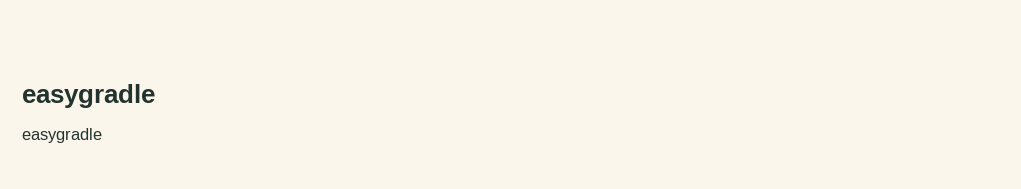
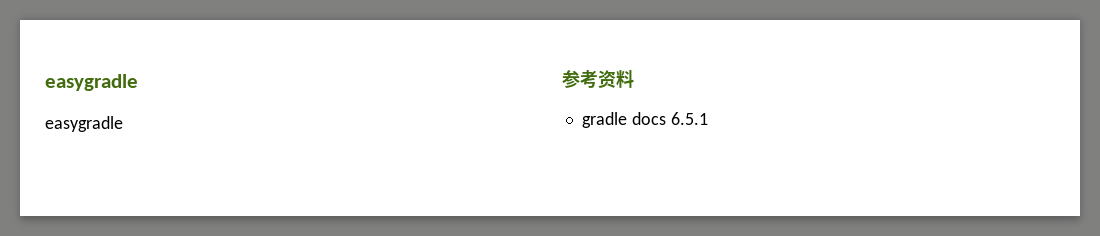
(102, 135) none -> [562,70,634,88] [581,112,708,128] // 参考资料 // gradle docs 6.5.1

